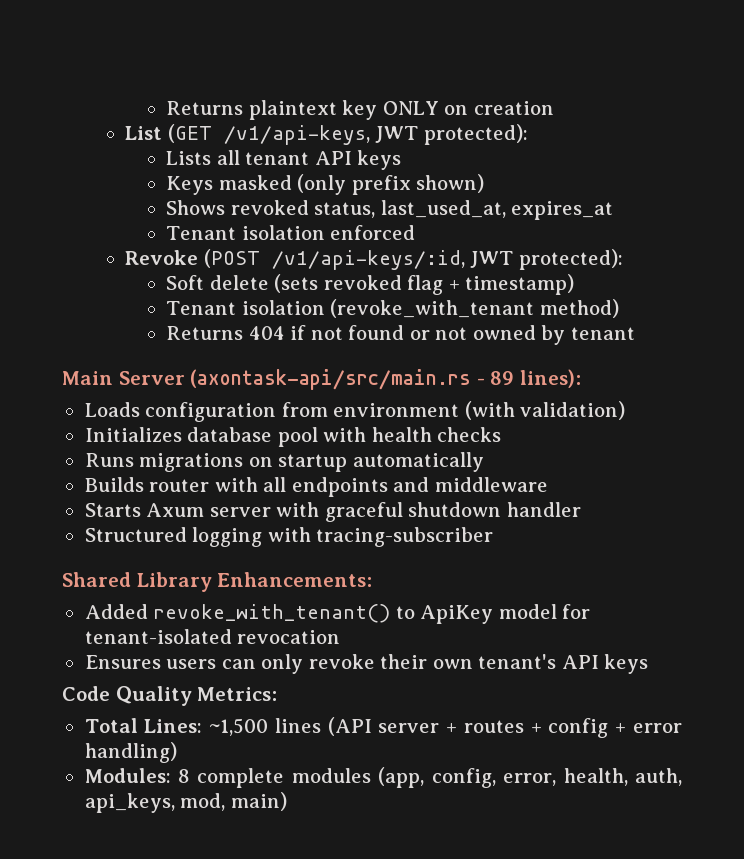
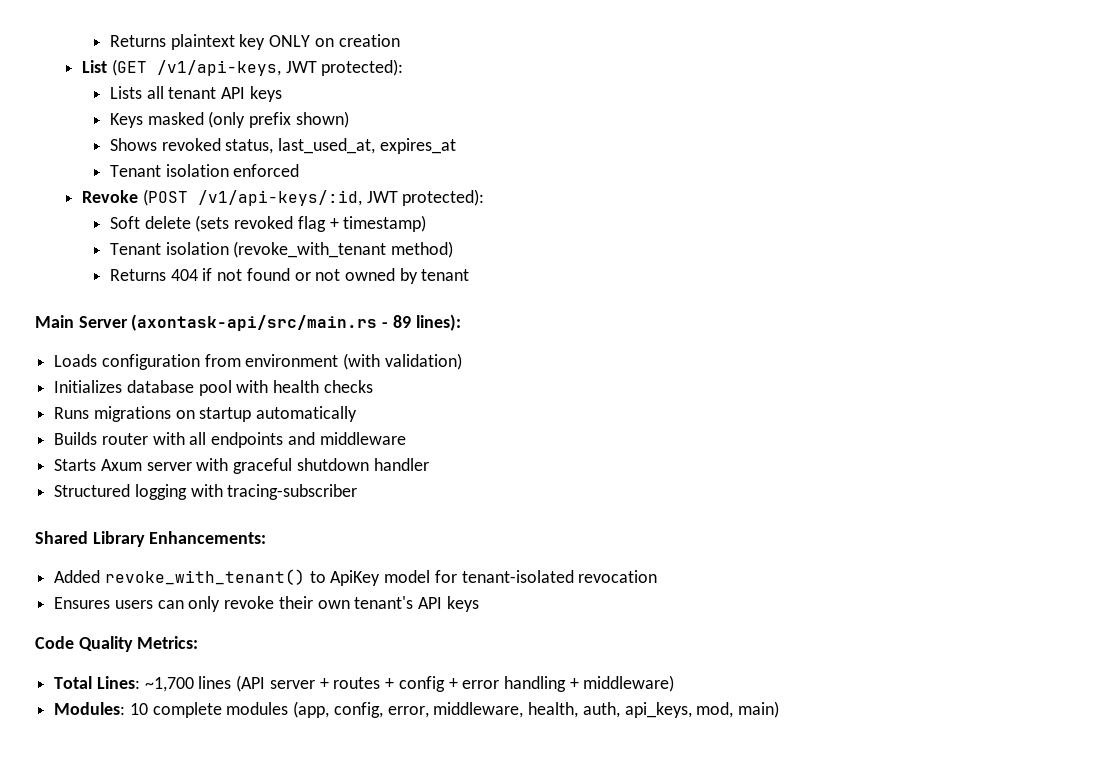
[209,718,269,736] ~1,500 -> [144,677,194,692] ~1,700
[84,742,177,763] handling) -> [503,675,675,692] handling + middleware)
[177,769,190,783] 8 -> [129,703,148,715] 10
(557, 779) none -> [433,702,524,718] middleware,

